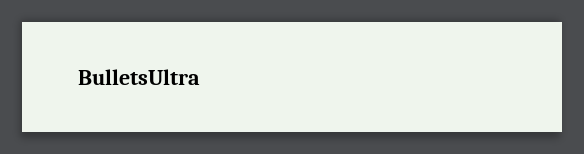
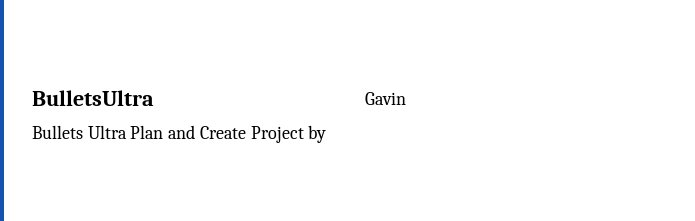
(200, 77) none -> [32,125,327,143] [365,92,406,105] // Bullets Ultra Plan and Create Project by Gavin

